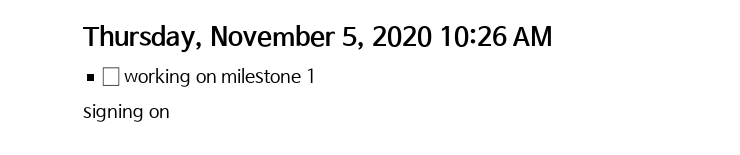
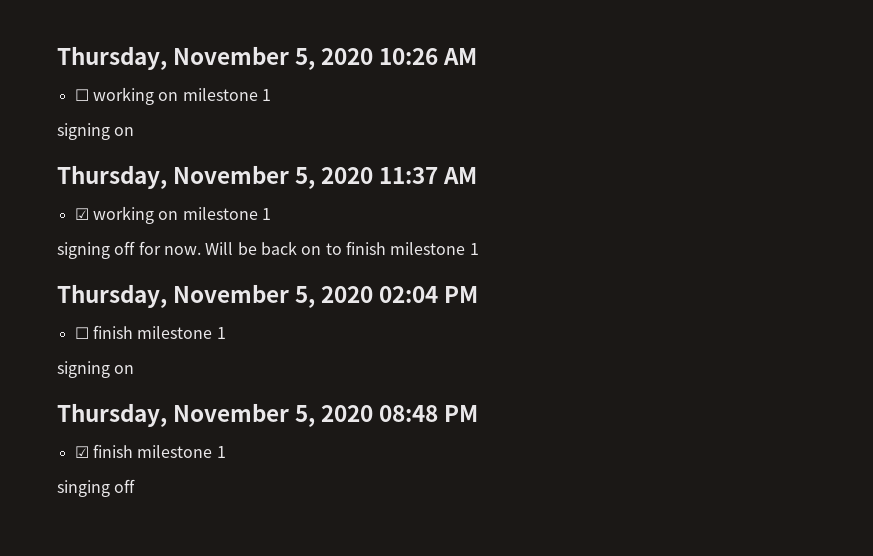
(170, 113) none -> [57,165,478,189] [74,206,271,224] [57,241,479,259] [57,284,479,308] [74,325,226,339] [57,361,135,378] [57,403,479,427] [74,444,226,458] [57,479,136,497] // Thursday, November 5, 2020 11:37 AM // ☑ working on milestone 1 // signing off for now. Will be back on to finish milestone 1 // Thursday, November 5, 2020 02:04 PM // ☐ finish milestone 1 // signing on // Thursday, November 5, 2020 08:48 PM // ☑ finish milestone 1 // singing off

